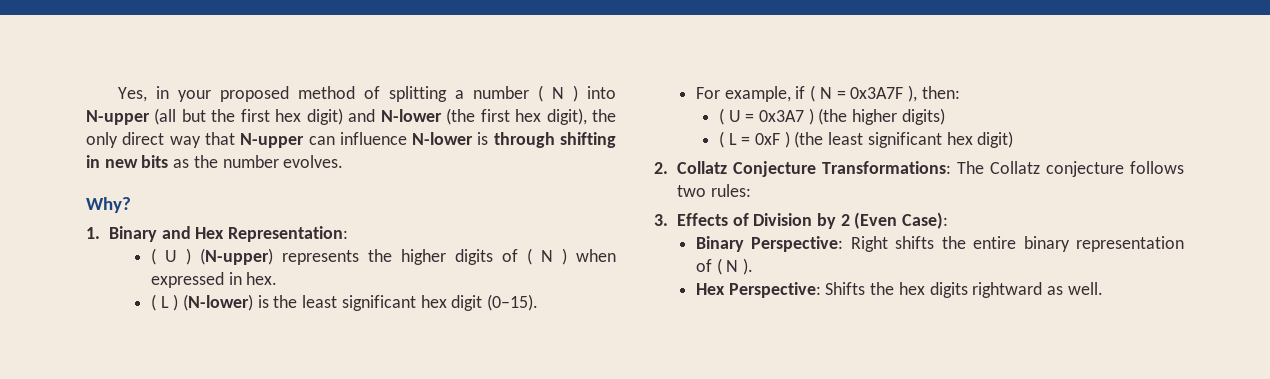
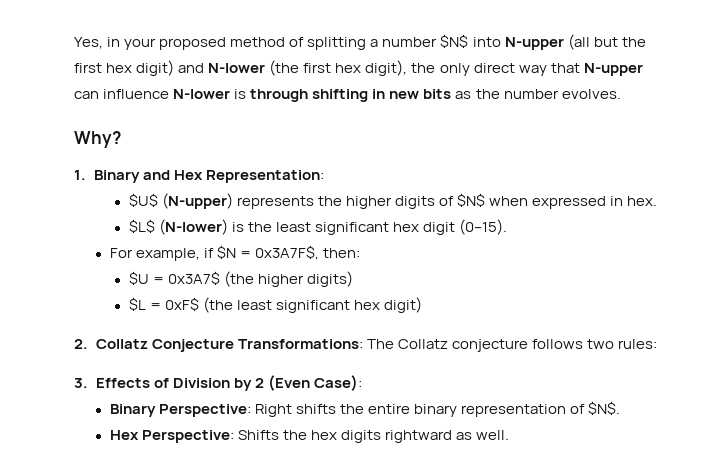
[538,85,579,102] ( N ) -> [440,34,469,48] $N$
[150,248,191,265] ( U ) -> [128,193,158,207] $U$
[526,248,567,265] ( N ) -> [456,193,485,207] $N$
[150,294,179,311] ( L ) -> [128,219,155,233] $L$
[810,85,960,102] [718,108,945,125] [718,131,790,148] ( N = 0x3A7F ), then: // ( U = 0x3A7 ) (the higher digits) // ( L = 0xF ) -> [216,245,360,260] [128,271,353,287] [128,297,199,311] $N = 0x3A7F$, then: // $U = 0x3A7$ (the higher digits) // $L = 0xF$
[716,258,754,275] ( N ). -> [587,401,620,415] $N$.

